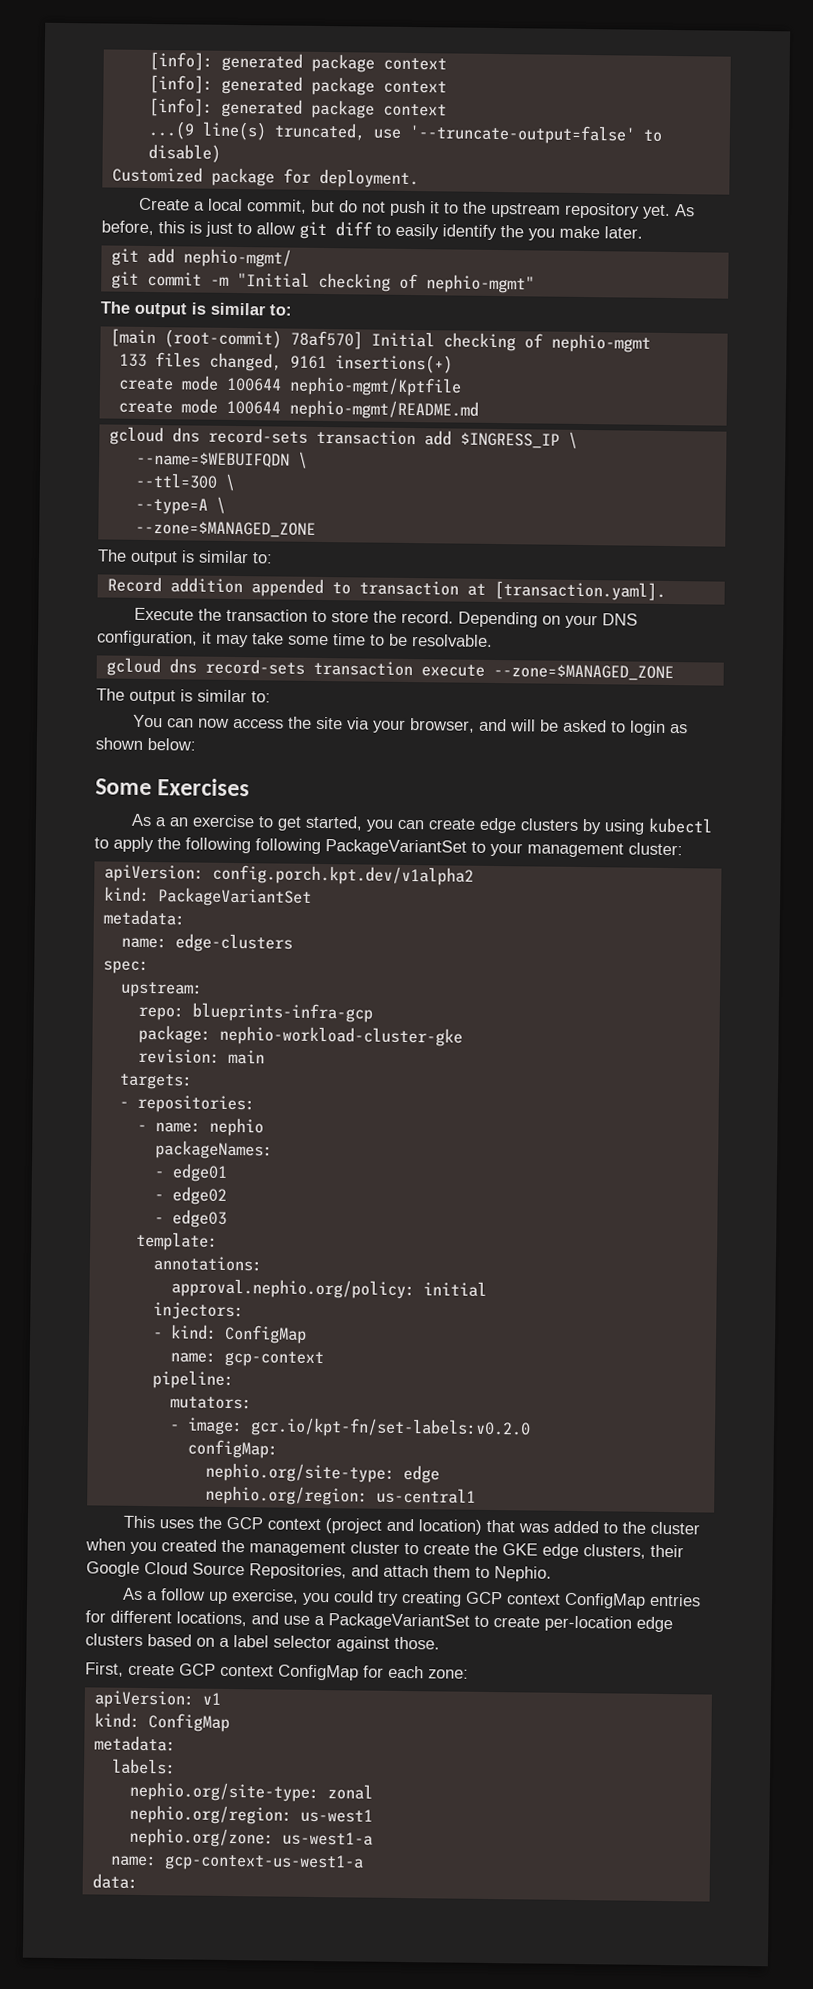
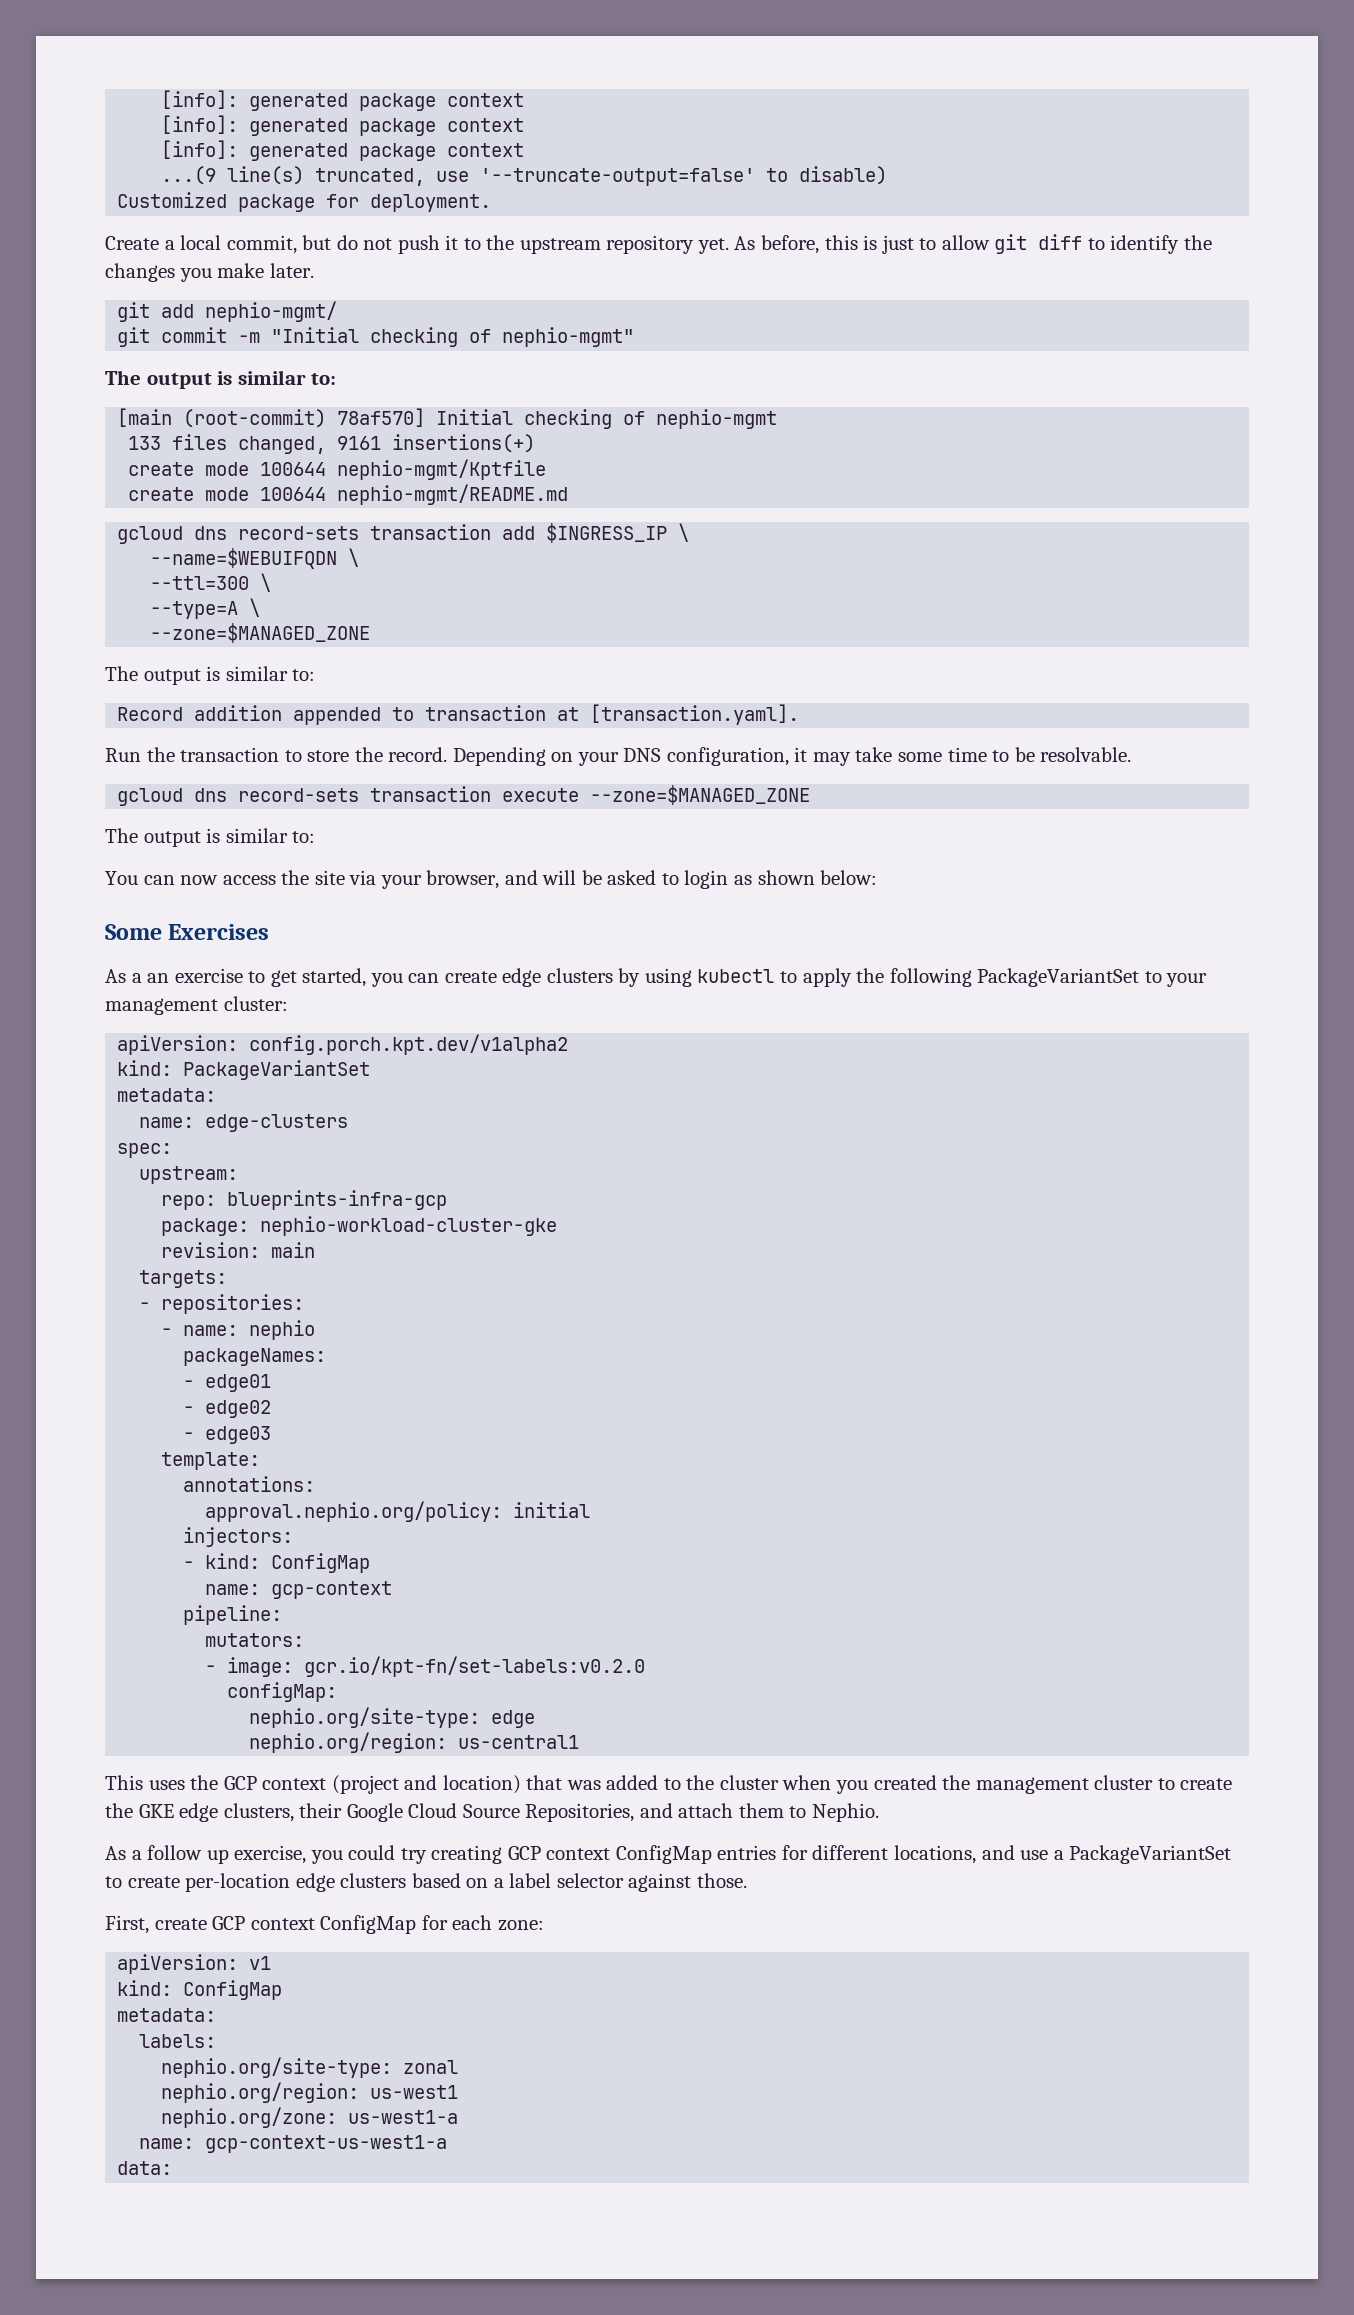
[395,223,439,240] easily -> (1105, 244) none
(524, 231) none -> [105,263,175,282] changes
[133,607,194,621] Execute -> [105,748,141,762] Run
[255,838,321,855] following -> (972, 977) none

